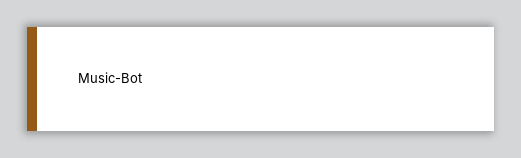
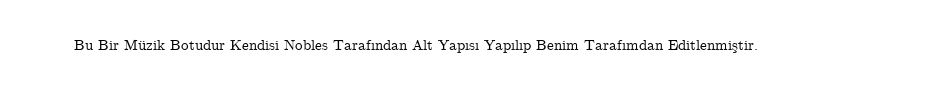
[78,72,142,83] Music-Bot -> [74,39,758,53] Bu Bir Müzik Botudur Kendisi Nobles Tarafından Alt Yapısı Yapılıp Benim Tarafımdan Editlenmiştir.

